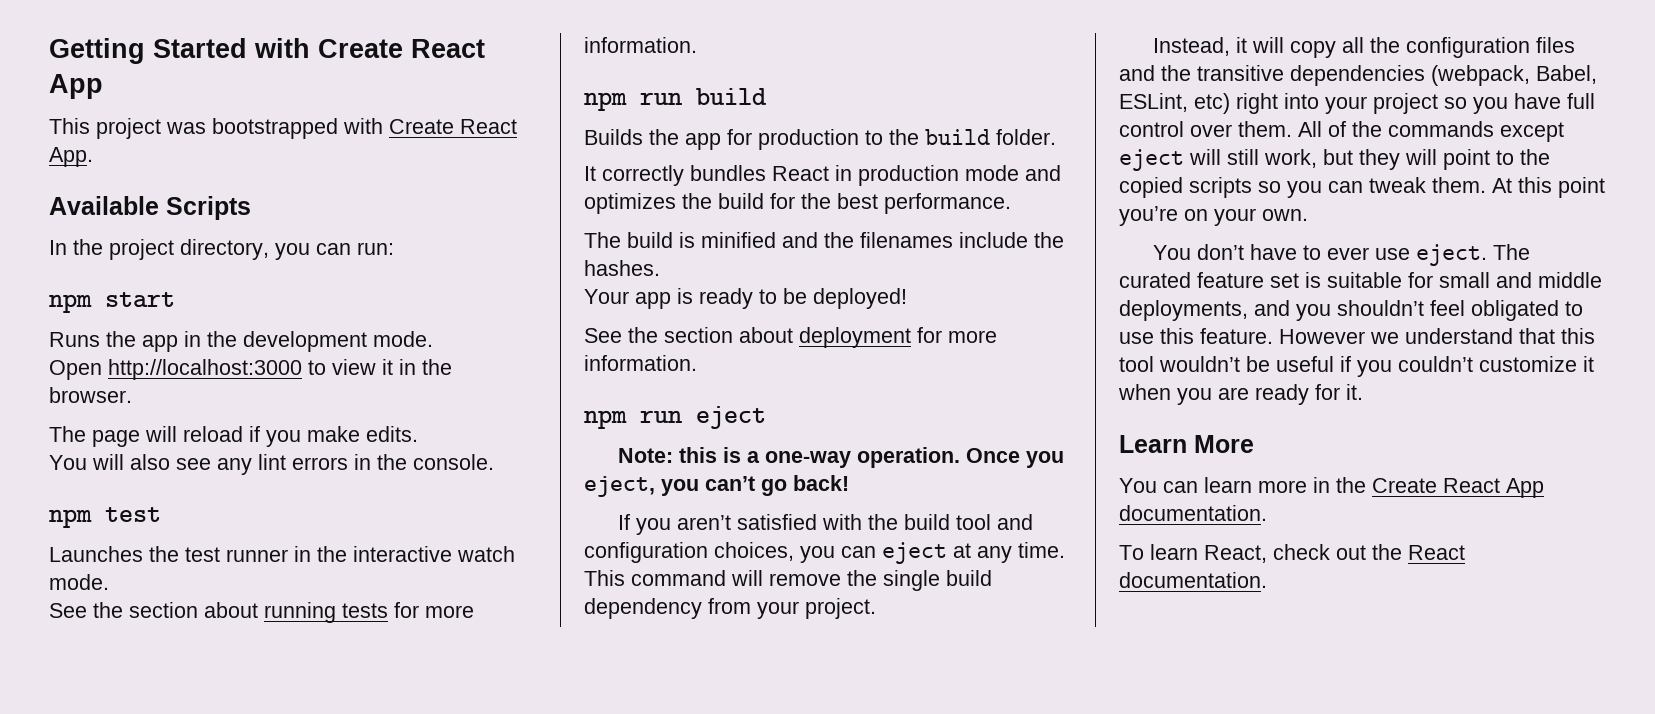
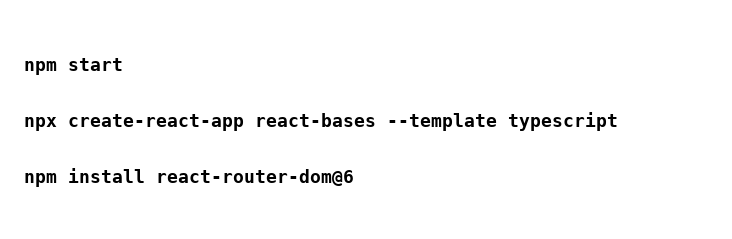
[49,38,485,64] [49,74,103,99] [49,118,517,139] [49,147,93,167] [49,196,251,220] [49,239,394,260] [49,292,175,313] [49,331,433,352] [49,359,452,380] [49,387,132,403] [49,426,418,447] [49,454,494,475] [49,507,161,528] [49,546,515,562] [49,574,109,590] [49,602,474,623] [584,37,697,53] [584,88,767,111] [584,129,1056,150] [584,165,1061,186] [584,193,1011,214] [584,232,1064,248] [584,260,660,276] [584,288,907,309] [584,327,997,348] [584,355,697,371] [584,406,766,429] [618,447,1065,468] [584,475,849,497] [618,514,1034,535] [584,542,1065,564] [584,570,992,591] [584,598,876,619] [1153,37,1576,58] [1119,65,1597,86] [1119,93,1595,114] [1119,121,1564,142] [1119,149,1550,171] [1119,177,1605,198] [1119,206,1308,226] [1153,244,1531,266] [1119,272,1602,288] [1119,300,1583,321] [1119,328,1595,344] [1119,356,1594,377] [1118,384,1363,405] [1119,435,1254,453] [1119,477,1544,498] [1119,505,1267,521] [1119,544,1465,563] [1119,572,1267,588] Getting Started with Create React App // This project was bootstrapped with Create React App. // Available Scripts // In the project directory, you can run: // npm start // Runs the app in the development mode. // Open http://localhost:3000 to view it in the browser. // The page will reload if you make edits. // You will also see any lint errors in the console. // npm test // Launches the test runner in the interactive watch mode. // See the section about running tests for more information. // npm run build // Builds the app for production to the build folder. // It correctly bundles React in production mode and optimizes the build for the best performance. // The build is minified and the filenames include the hashes. // Your app is ready to be deployed! // See the section about deployment for more information. // npm run eject // Note: this is a one-way operation. Once you eject, you can’t go back! // If you aren’t satisfied with the build tool and configuration choices, you can eject at any time. This command will remove the single build dependency from your project. // Instead, it will copy all the configuration files and the transitive dependencies (webpack, Babel, ESLint, etc) right into your project so you have full control over them. All of the commands except eject will still work, but they will point to the copied scripts so you can tweak them. At this point you’re on your own. // You don’t have to ever use eject. The curated feature set is suitable for small and middle deployments, and you shouldn’t feel obligated to use this feature. However we understand that this tool wouldn’t be useful if you couldn’t customize it when you are ready for it. // Learn More // You can learn more in the Create React App documentation. // To learn React, check out the React documentation. -> [24,58,123,75] [24,112,618,131] [24,168,354,187] npm start // npx create-react-app react-bases --template typescript // npm install react-router-dom@6

